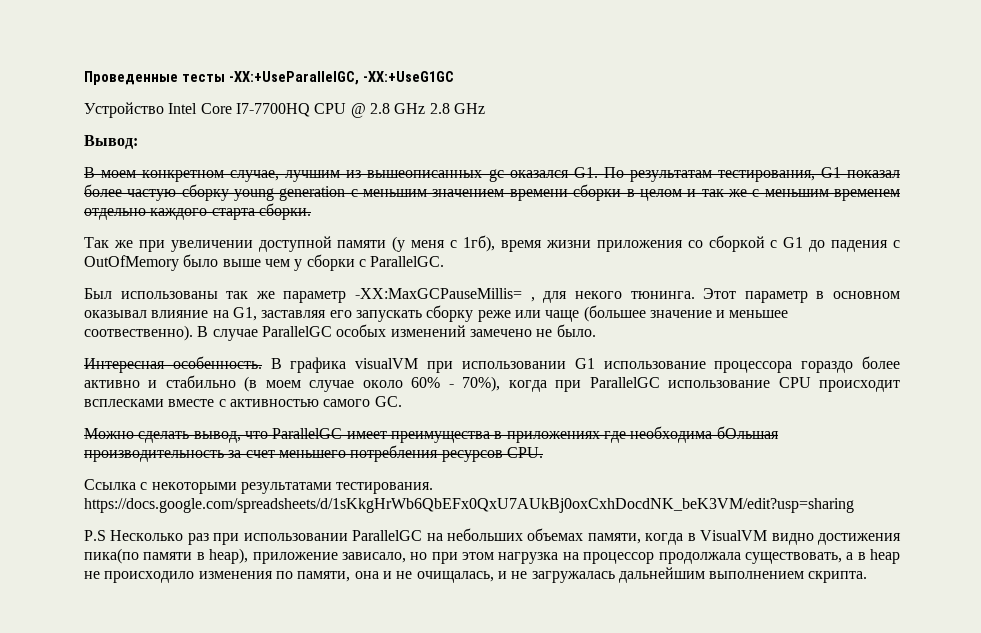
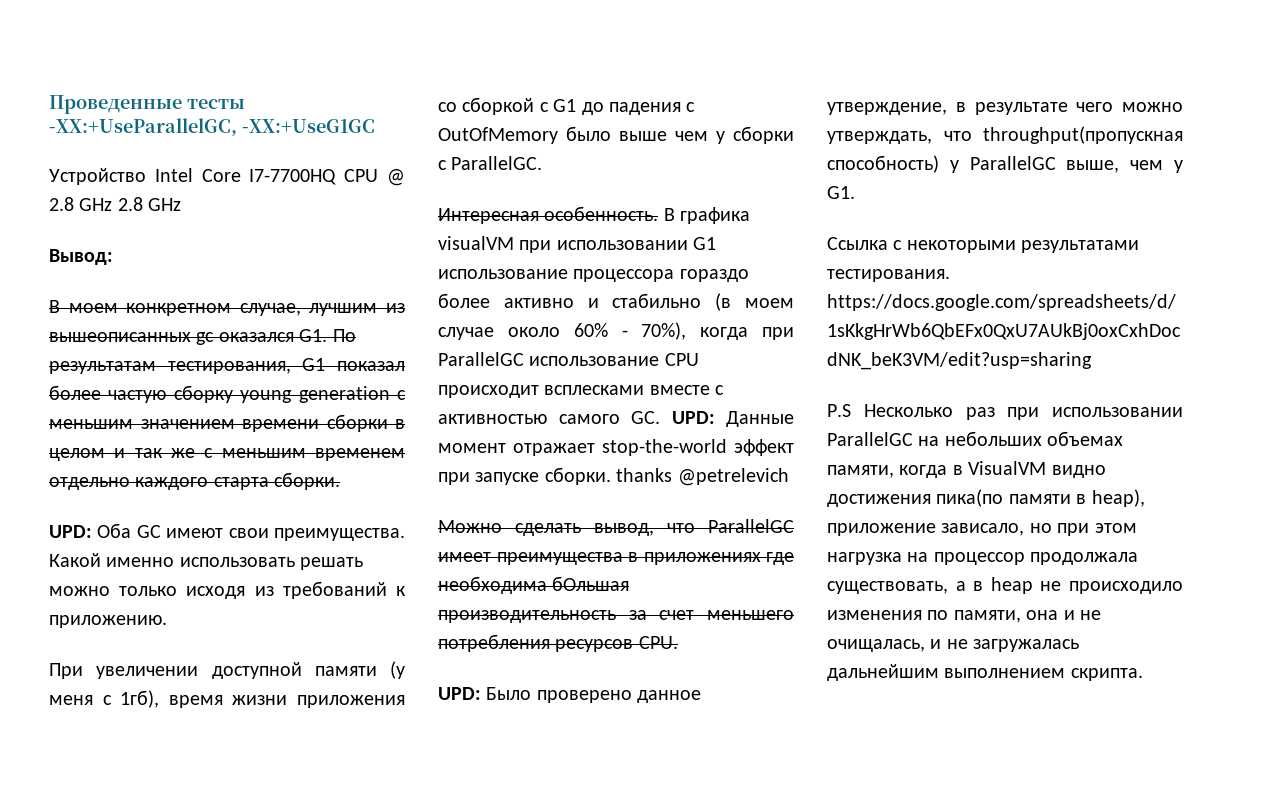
[84,237,165,252] Так же при -> [49,523,405,541] [49,553,364,570] [49,581,406,599] [49,615,167,628] [49,663,83,679] UPD: Оба GC имеют свои преимущества. Какой именно использовать решать можно только исходя из требований к приложению. // При
[84,288,901,303] [84,305,789,322] [84,324,596,341] // Был использованы так же параметр -XX:MaxGCPauseMillis= , для некого тюнинга. Этот параметр в основном оказывал влияние на G1, заставляя его запускать сборку реже или чаще (большее значение и меньшее соотвественно). В случае ParallelGC особых изменений замечено не было. -> (543, 163) none
(402, 401) none -> [671,411,794,427] [438,439,794,456] [438,467,789,486] UPD: Данные момент отражает stop-the-world эффект при запуске сборки. thanks @petrelevich
(543, 452) none -> [438,687,702,703] [827,102,1183,115] [827,126,1183,144] [827,155,1183,173] [827,186,855,199] // UPD: Было проверено данное утверждение, в результате чего можно утверждать, что throughput(пропускная способность) у ParallelGC выше, чем у G1.

